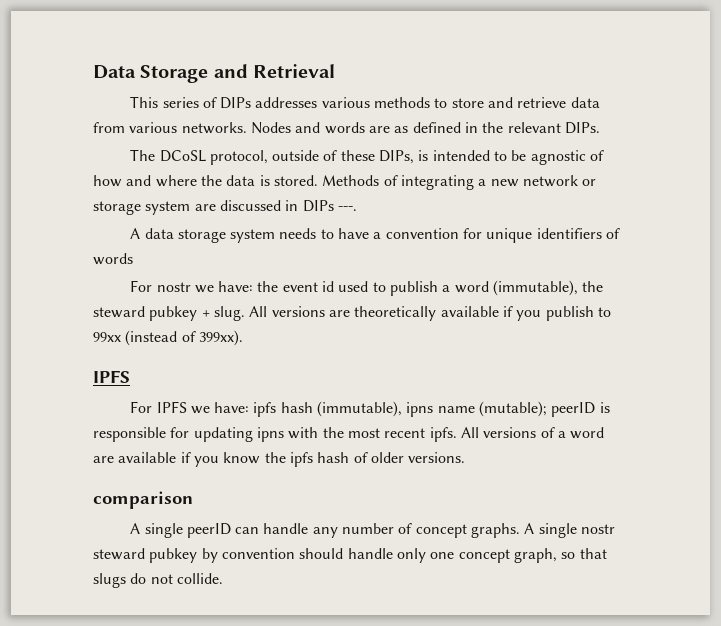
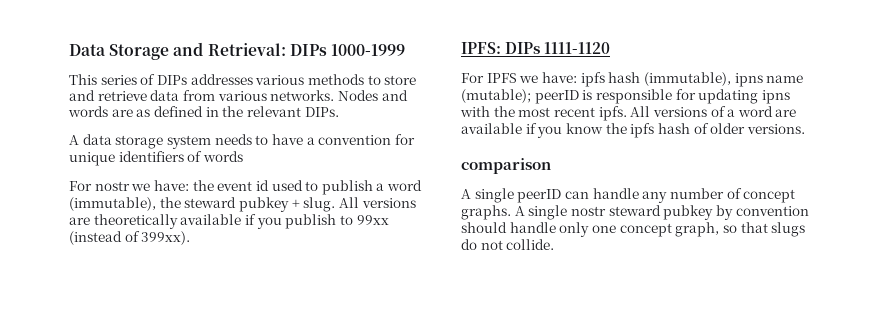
[253,64,336,78] Retrieval -> [207,43,405,56] Retrieval: DIPs 1000-1999
[130,149,605,165] [93,175,597,190] [93,200,357,215] // The DCoSL protocol, outside of these DIPs, is intended to be agnostic of how and where the data is stored. Methods of integrating a new network or storage system are discussed in DIPs ---. -> (339, 112) none
[93,370,130,383] IPFS -> [461,42,611,54] IPFS: DIPs 1111-1120

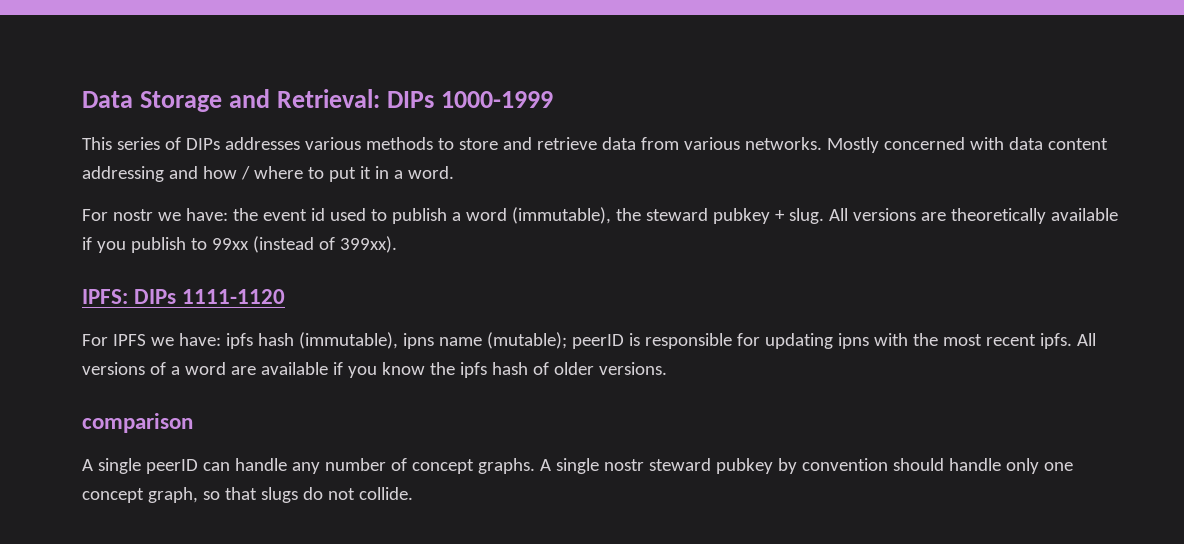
[337,90,408,101] [68,106,339,117] [69,134,415,149] [69,151,243,166] Nodes and words are as defined in the relevant DIPs. // A data storage system needs to have a convention for unique identifiers of words -> [826,137,1108,153] [82,166,454,182] Mostly concerned with data content addressing and how / where to put it in a word.

